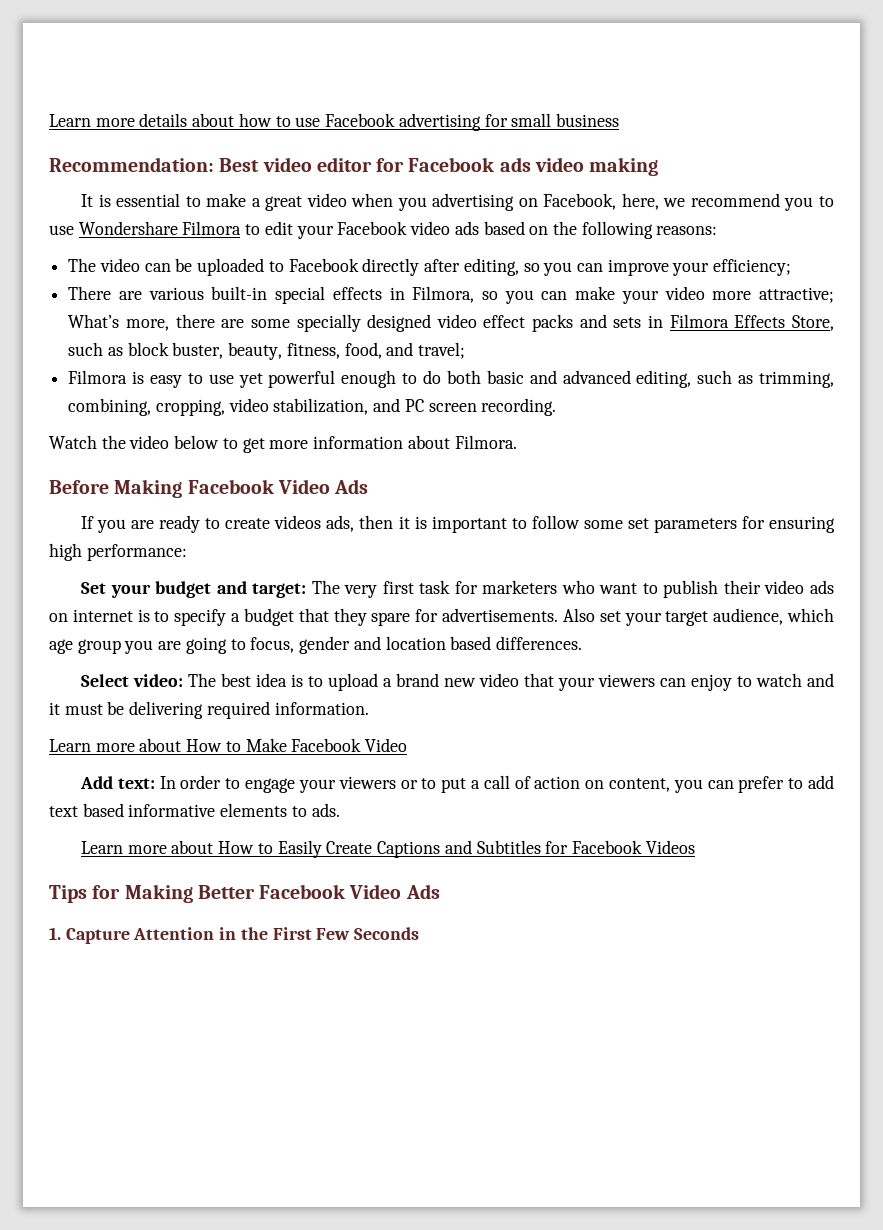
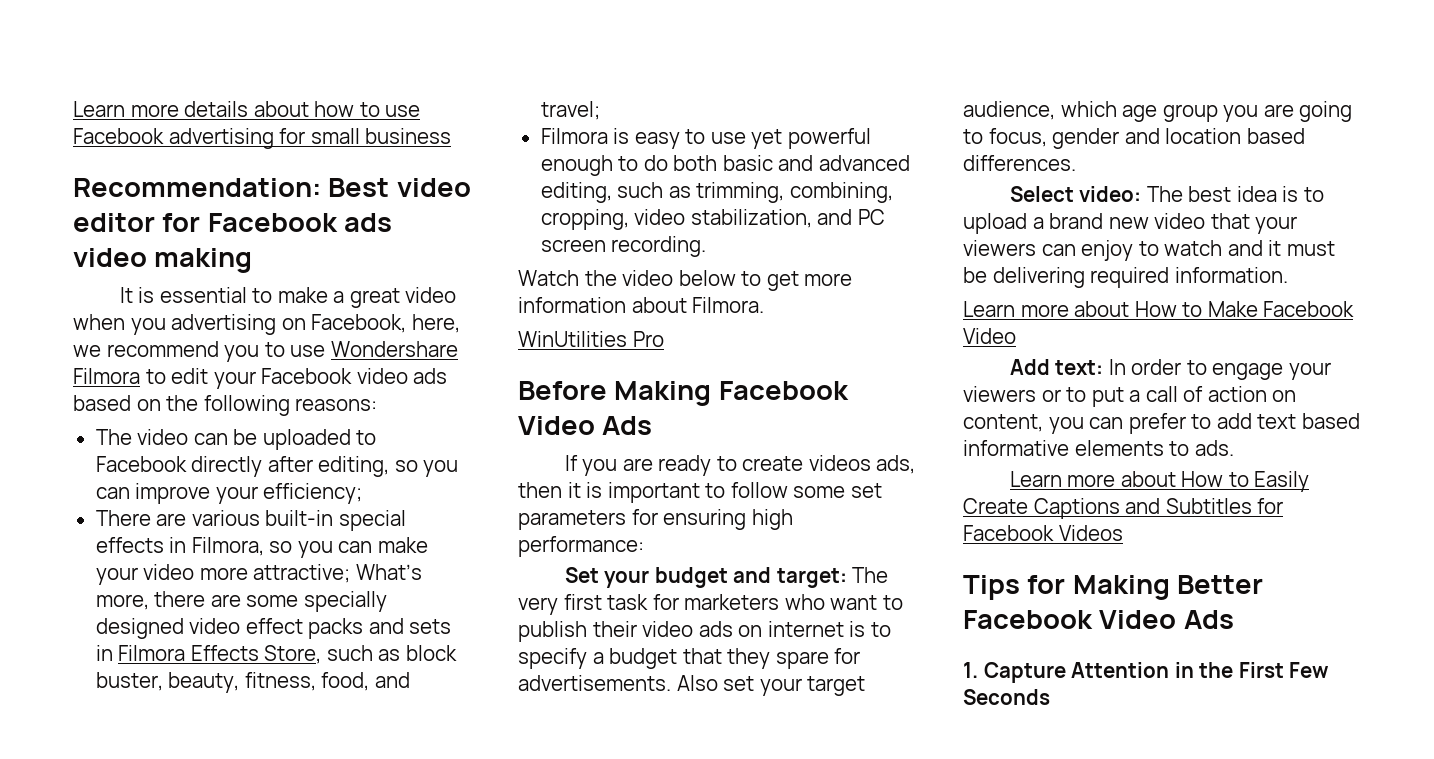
(517, 442) none -> [518,331,664,347] // WinUtilities Pro

